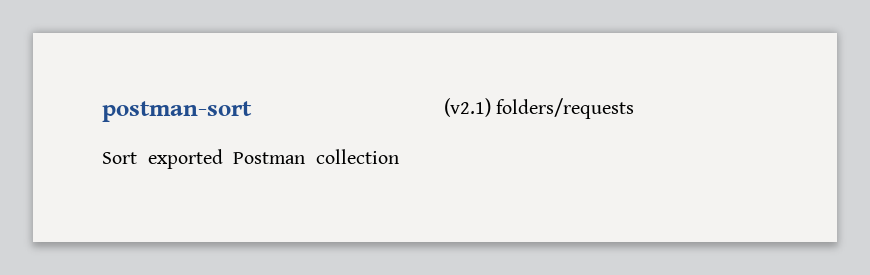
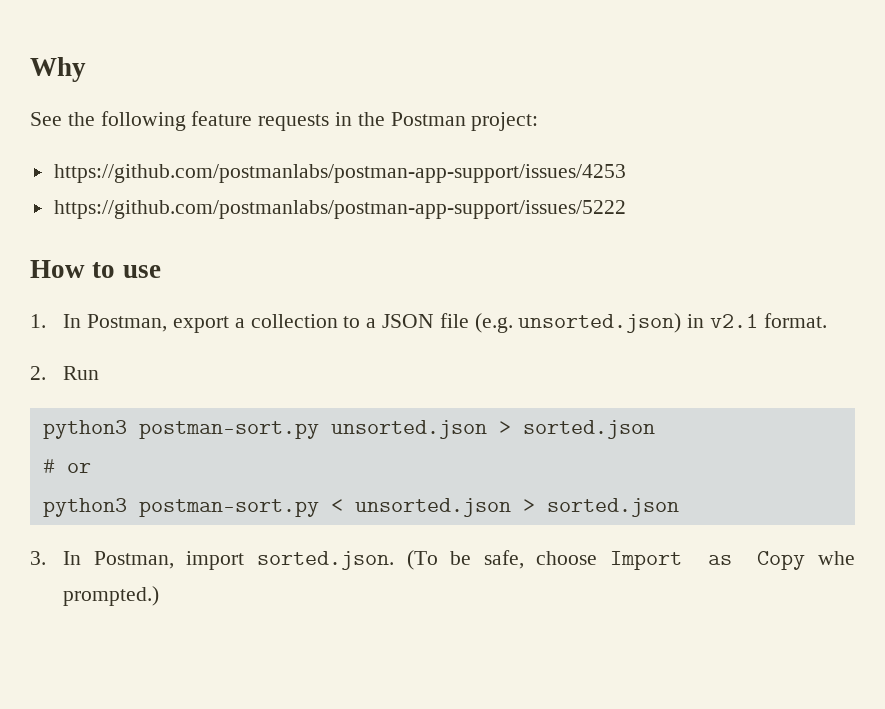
[102,101,252,122] [102,149,399,169] [444,98,635,119] postman-sort // Sort exported Postman collection (v2.1) folders/requests -> [30,57,86,82] [30,111,539,131] [53,164,626,183] [53,200,626,219] [30,260,161,278] [30,313,827,333] [30,366,100,380] [42,420,655,439] [42,459,91,473] [42,498,679,517] [30,550,855,570] [63,586,160,606] Why // See the following feature requests in the Postman project: // https://github.com/postmanlabs/postman-app-support/issues/4253 // https://github.com/postmanlabs/postman-app-support/issues/5222 // How to use // 1. In Postman, export a collection to a JSON file (e.g. unsorted.json) in v2.1 format. // 2. Run // python3 postman-sort.py unsorted.json > sorted.json // # or // python3 postman-sort.py < unsorted.json > sorted.json // 3. In Postman, import sorted.json. (To be safe, choose Import as Copy whe prompted.)

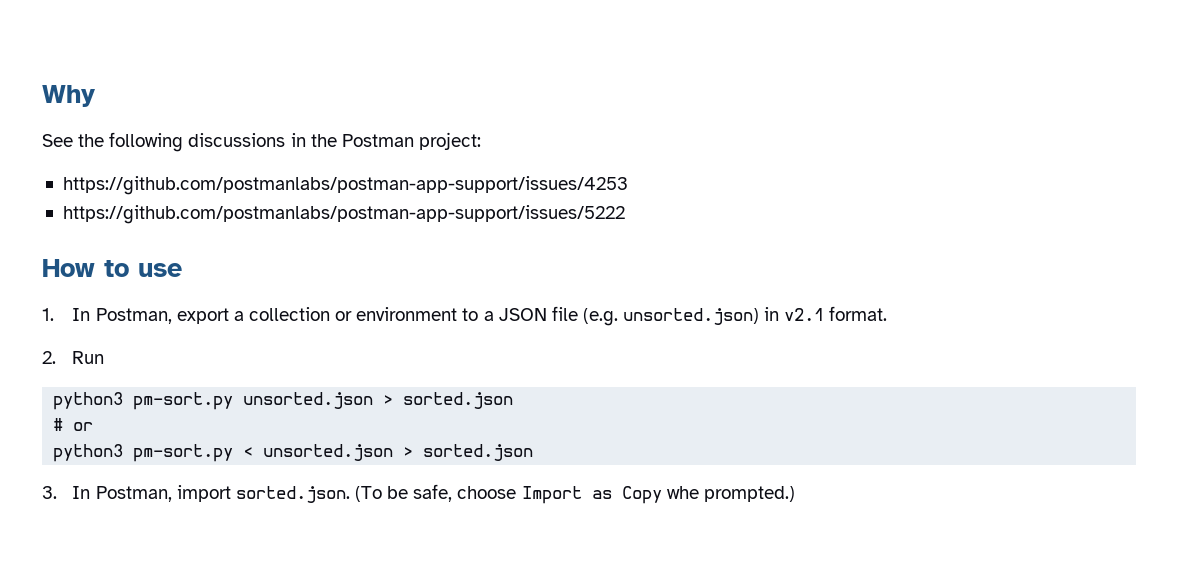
[191,111,330,131] feature requests -> [188,133,286,147] discussions
(338, 321) none -> [335,307,458,321] or environment
[138,421,319,439] postman-sort.py -> [133,392,234,410] pm-sort.py
[138,499,319,517] postman-sort.py -> [133,444,234,462] pm-sort.py

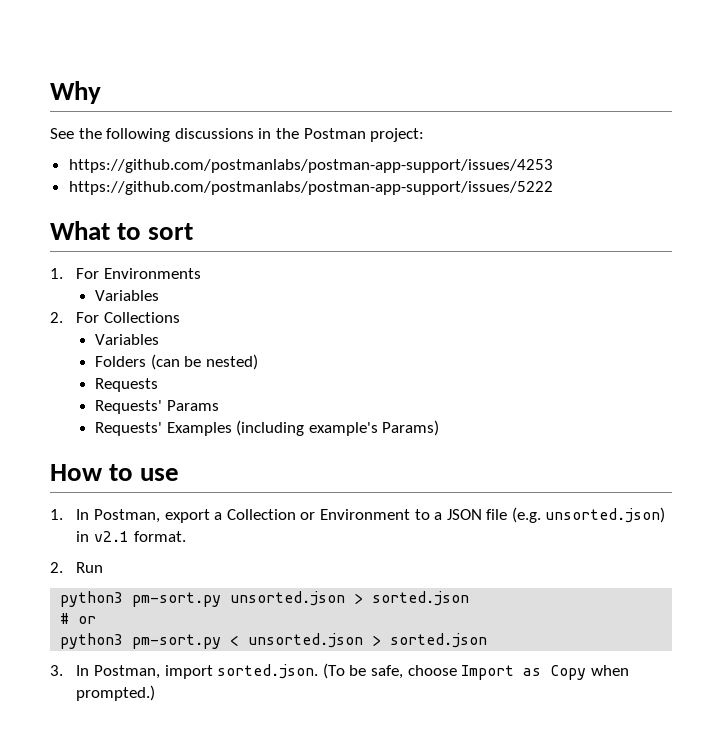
(625, 214) none -> [50,221,194,240] [50,268,201,279] [95,290,160,301] [50,312,180,323] [95,334,160,345] [95,354,258,370] [95,378,159,392] [95,400,219,414] [95,420,440,436] // What to sort // 1. For Environments // Variables // 2. For Collections // Variables // Folders (can be nested) // Requests // Requests' Params // Requests' Examples (including example's Params)
[248,307,458,321] collection or environment -> [226,509,410,520] Collection or Environment
[666,486,699,499] whe -> [590,665,629,676] when

